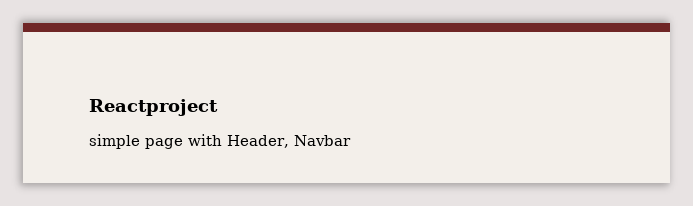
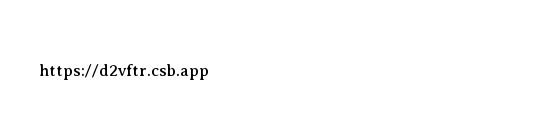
[89,99,218,116] [89,134,351,149] Reactproject // simple page with Header, Navbar -> [39,64,209,80] https://d2vftr.csb.app

